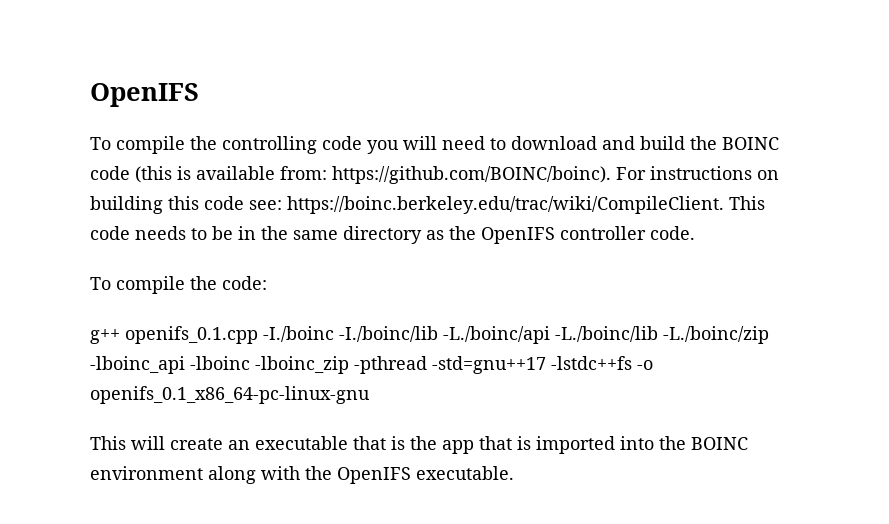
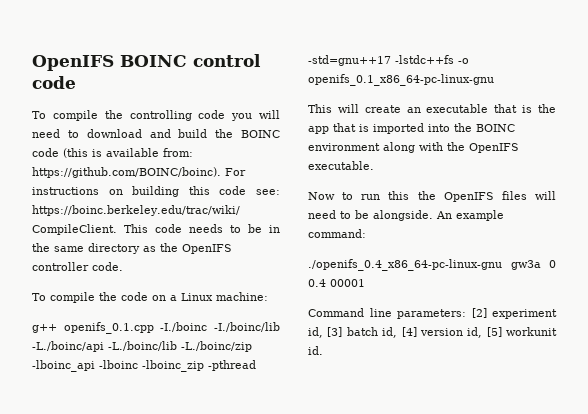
[90,83,199,107] OpenIFS -> [32,54,261,71] [32,76,76,89] OpenIFS BOINC control code
[222,276,267,290] code: -> [121,292,268,301] code on a Linux machine:
(514, 473) none -> [308,191,556,202] [308,210,504,221] [308,229,366,238] [308,259,556,271] [308,279,365,287] [308,308,557,319] [308,327,557,338] [308,346,323,355] // Now to run this the OpenIFS files will need to be alongside. An example command: // ./openifs_0.4_x86_64-pc-linux-gnu gw3a 0 0.4 00001 // Command line parameters: [2] experiment id, [3] batch id, [4] version id, [5] workunit id.

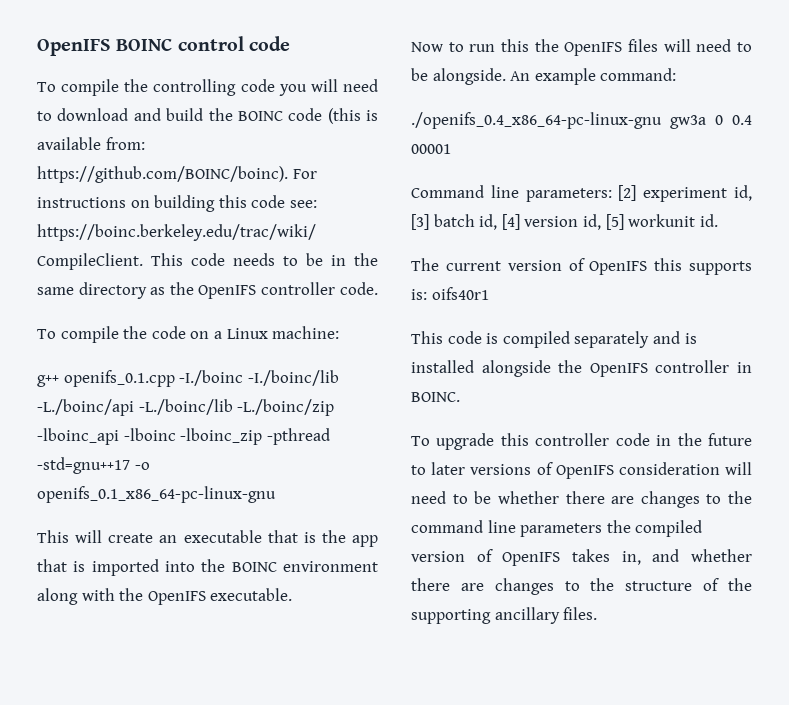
[395,55,454,64] -lstdc++fs -> (130, 465) none
(323, 350) none -> [411,258,752,275] [411,287,489,300] [411,331,697,348] [411,360,752,377] [411,392,460,402] [411,433,752,450] [411,462,752,479] [411,491,752,508] [411,520,703,537] [411,549,752,566] [411,578,752,595] [411,607,598,624] // The current version of OpenIFS this supports is: oifs40r1 // This code is compiled separately and is installed alongside the OpenIFS controller in BOINC. // To upgrade this controller code in the future to later versions of OpenIFS consideration will need to be whether there are changes to the command line parameters the compiled version of OpenIFS takes in, and whether there are changes to the structure of the supporting ancillary files.

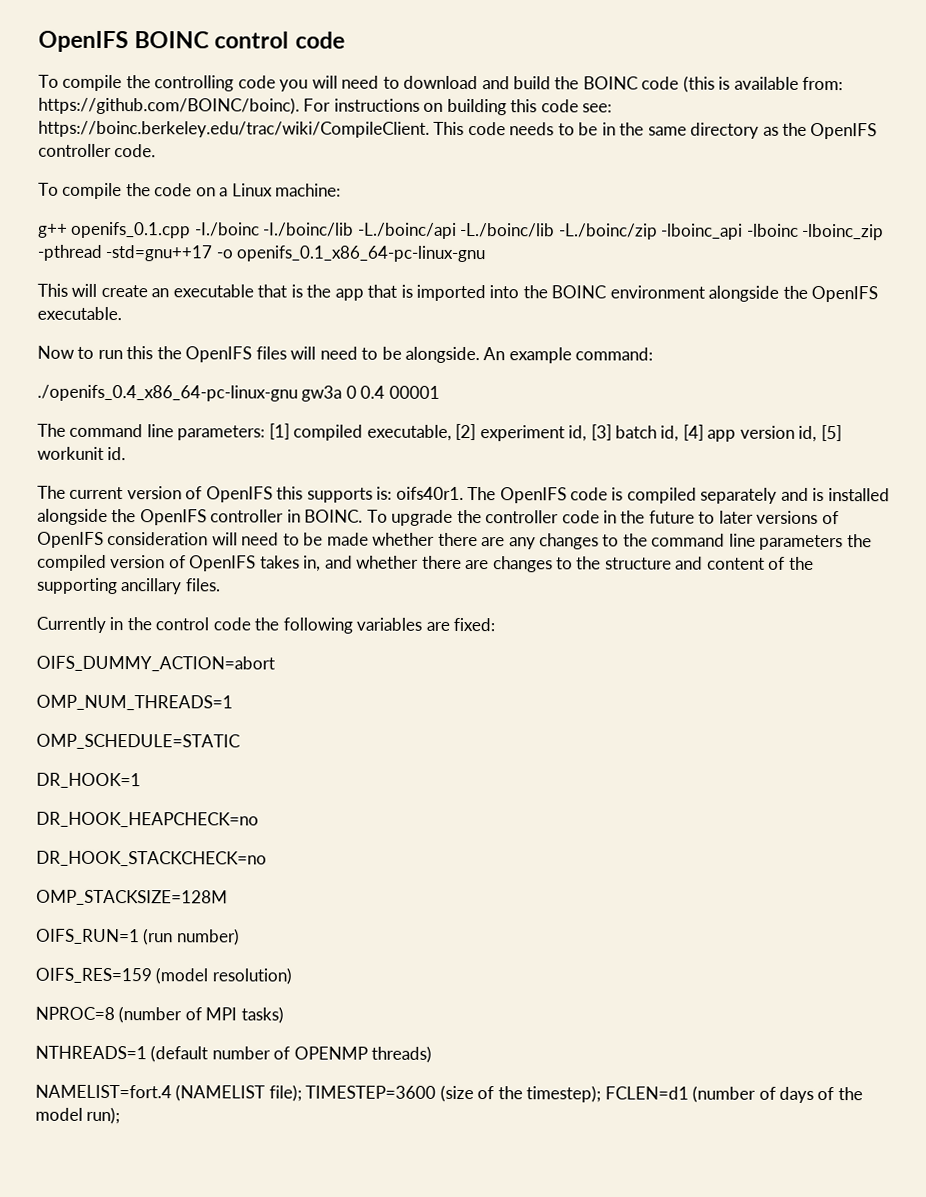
[37,588,115,605] along with -> [708,285,780,302] alongside
[411,185,612,202] Command line parameters: -> [37,423,452,441] The command line parameters: [1] compiled executable,
(520, 222) none -> [707,429,737,442] app
[431,287,489,300] [411,331,443,344] oifs40r1 // This -> [395,486,567,504] oifs40r1. The OpenIFS
(460, 397) // -> (364, 516) none
[500,433,529,446] this -> [456,509,482,524] the
[497,491,635,504] whether there are -> [326,532,536,550] made whether there are any
(693, 586) none -> [675,556,765,570] and content
(598, 613) none -> [36,616,496,634] [36,655,275,672] [36,694,233,711] [36,733,240,750] [36,772,141,789] [36,811,259,828] [36,850,267,867] [36,889,228,906] [36,928,240,946] [35,967,292,985] [35,1006,284,1024] [35,1045,433,1063] [35,1084,863,1103] [35,1106,121,1125] // Currently in the control code the following variables are fixed: // OIFS_DUMMY_ACTION=abort // OMP_NUM_THREADS=1 // OMP_SCHEDULE=STATIC // DR_HOOK=1 // DR_HOOK_HEAPCHECK=no // DR_HOOK_STACKCHECK=no // OMP_STACKSIZE=128M // OIFS_RUN=1 (run number) // OIFS_RES=159 (model resolution) // NPROC=8 (number of MPI tasks) // NTHREADS=1 (default number of OPENMP threads) // NAMELIST=fort.4 (NAMELIST file); TIMESTEP=3600 (size of the timestep); FCLEN=d1 (number of days of the model run);

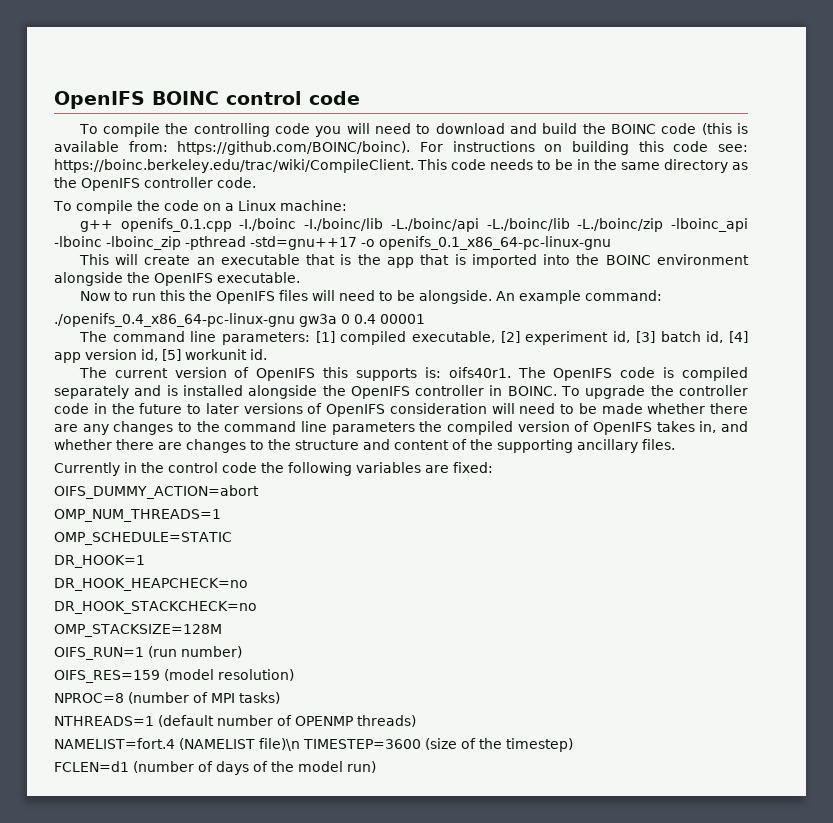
[268,1084,302,1102] file); -> [259,738,300,751] file)\n
[526,1085,602,1103] timestep); -> [506,738,573,752] timestep) //
[86,1106,121,1125] run); -> [347,761,376,773] run)

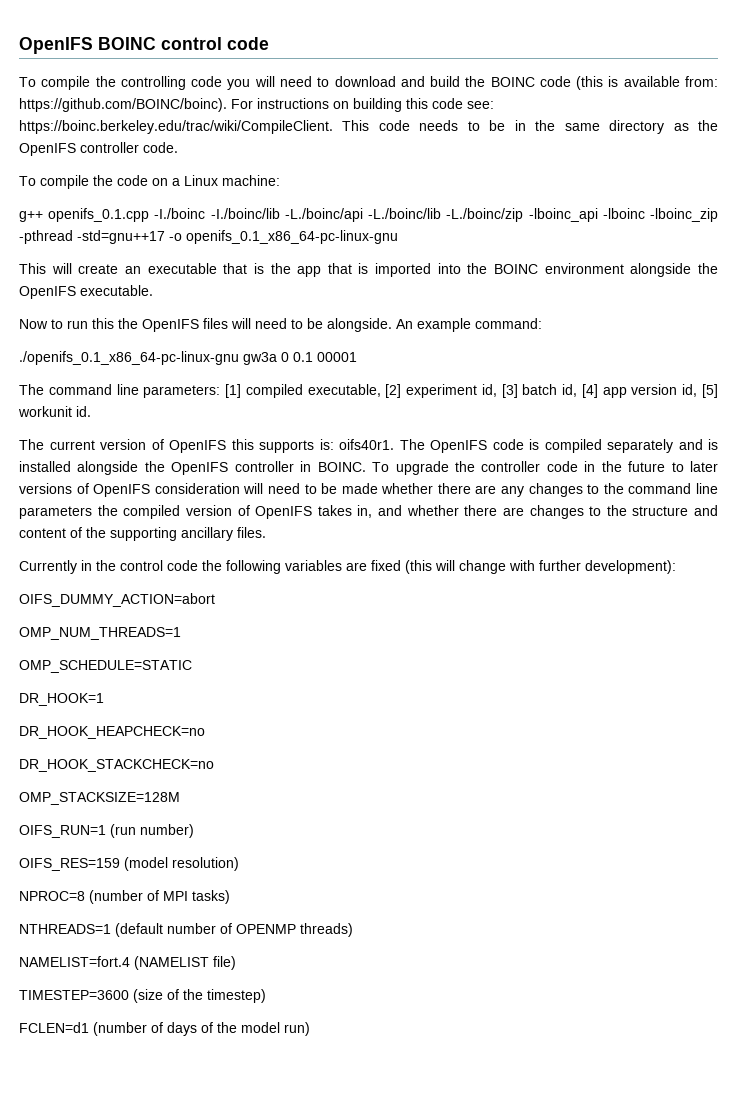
[54,313,295,327] ./openifs_0.4_x86_64-pc-linux-gnu -> [19,351,239,365] ./openifs_0.1_x86_64-pc-linux-gnu
[354,314,376,324] 0.4 -> [293,352,313,362] 0.1
[453,462,493,473] fixed: -> [371,560,676,574] fixed (this will change with further development):
[259,738,300,751] file)\n -> [213,956,236,970] file) //

